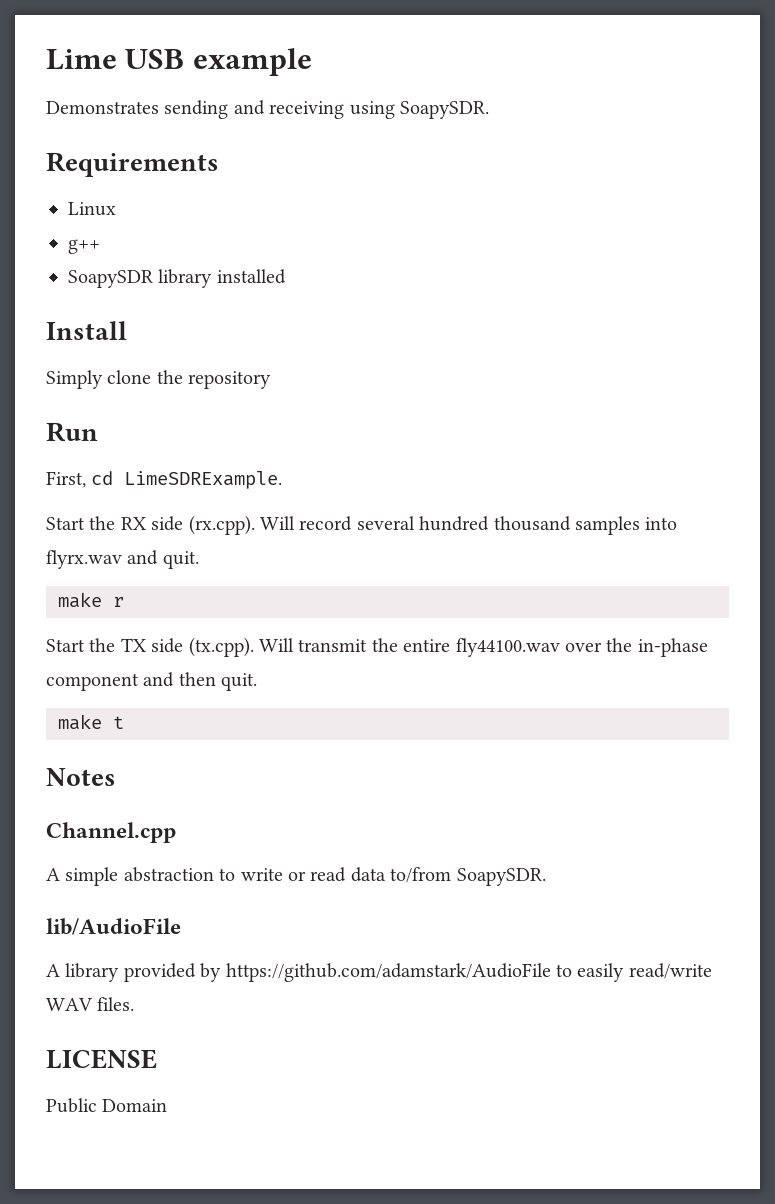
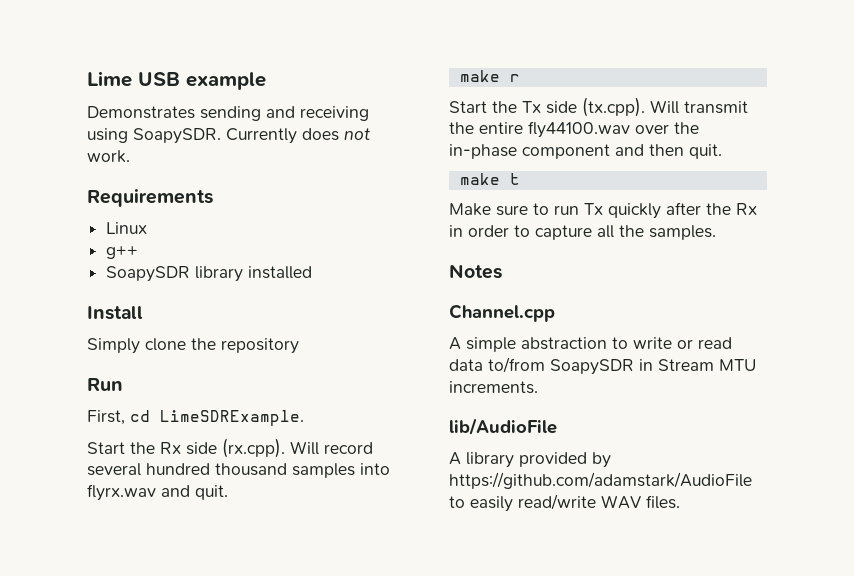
(489, 110) none -> [226,128,370,144] [87,150,130,163] Currently does not work.
[120,517,146,530] RX -> [160,442,181,454] Rx
[120,638,146,652] TX -> [522,101,541,113] Tx
(124, 722) none -> [449,202,757,219] [449,225,716,240] // Make sure to run Tx quickly after the Rx in order to capture all the samples.
[456,868,546,886] SoapySDR. -> [550,359,756,375] [449,381,538,394] SoapySDR in Stream MTU increments.
[46,1049,157,1069] [46,1098,168,1113] // LICENSE // Public Domain -> (680, 502) none

